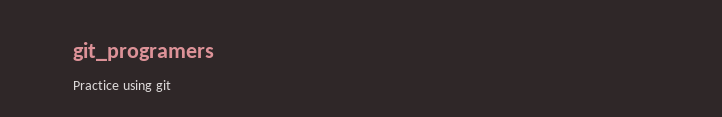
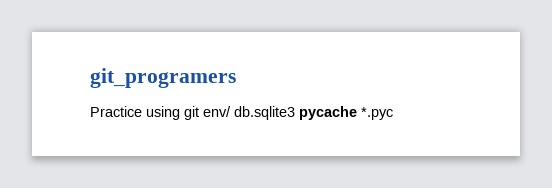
(171, 86) none -> [203,106,393,120] env/ db.sqlite3 pycache *.pyc

